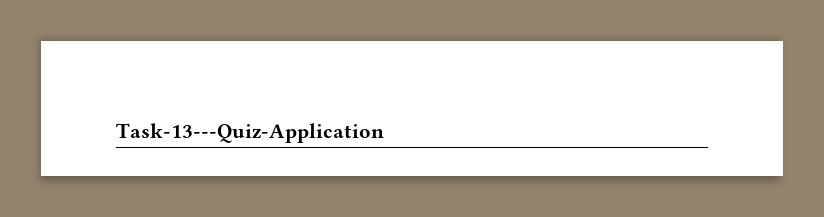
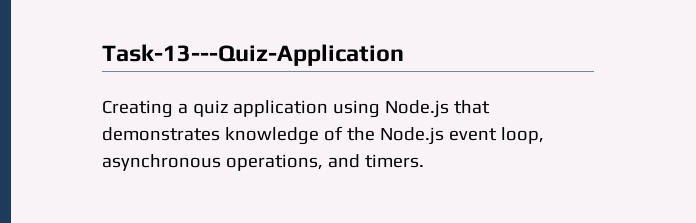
(384, 133) none -> [102,100,490,118] [102,126,544,145] [102,154,424,171] // Creating a quiz application using Node.js that demonstrates knowledge of the Node.js event loop, asynchronous operations, and timers.

